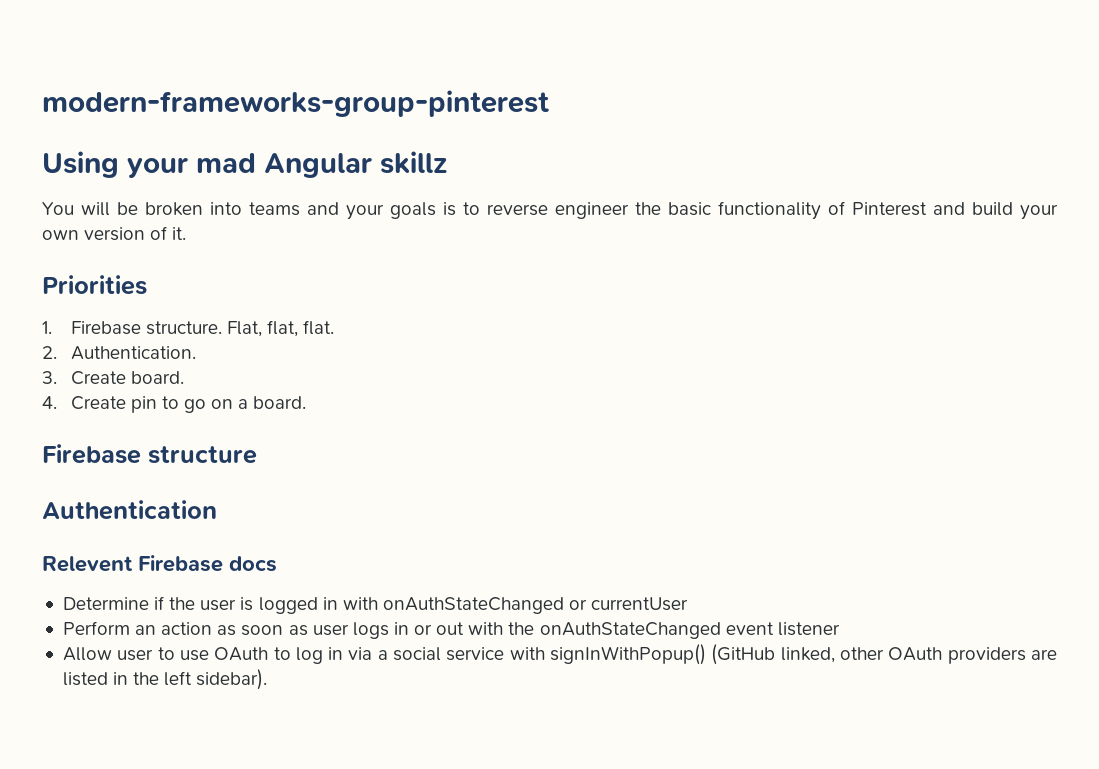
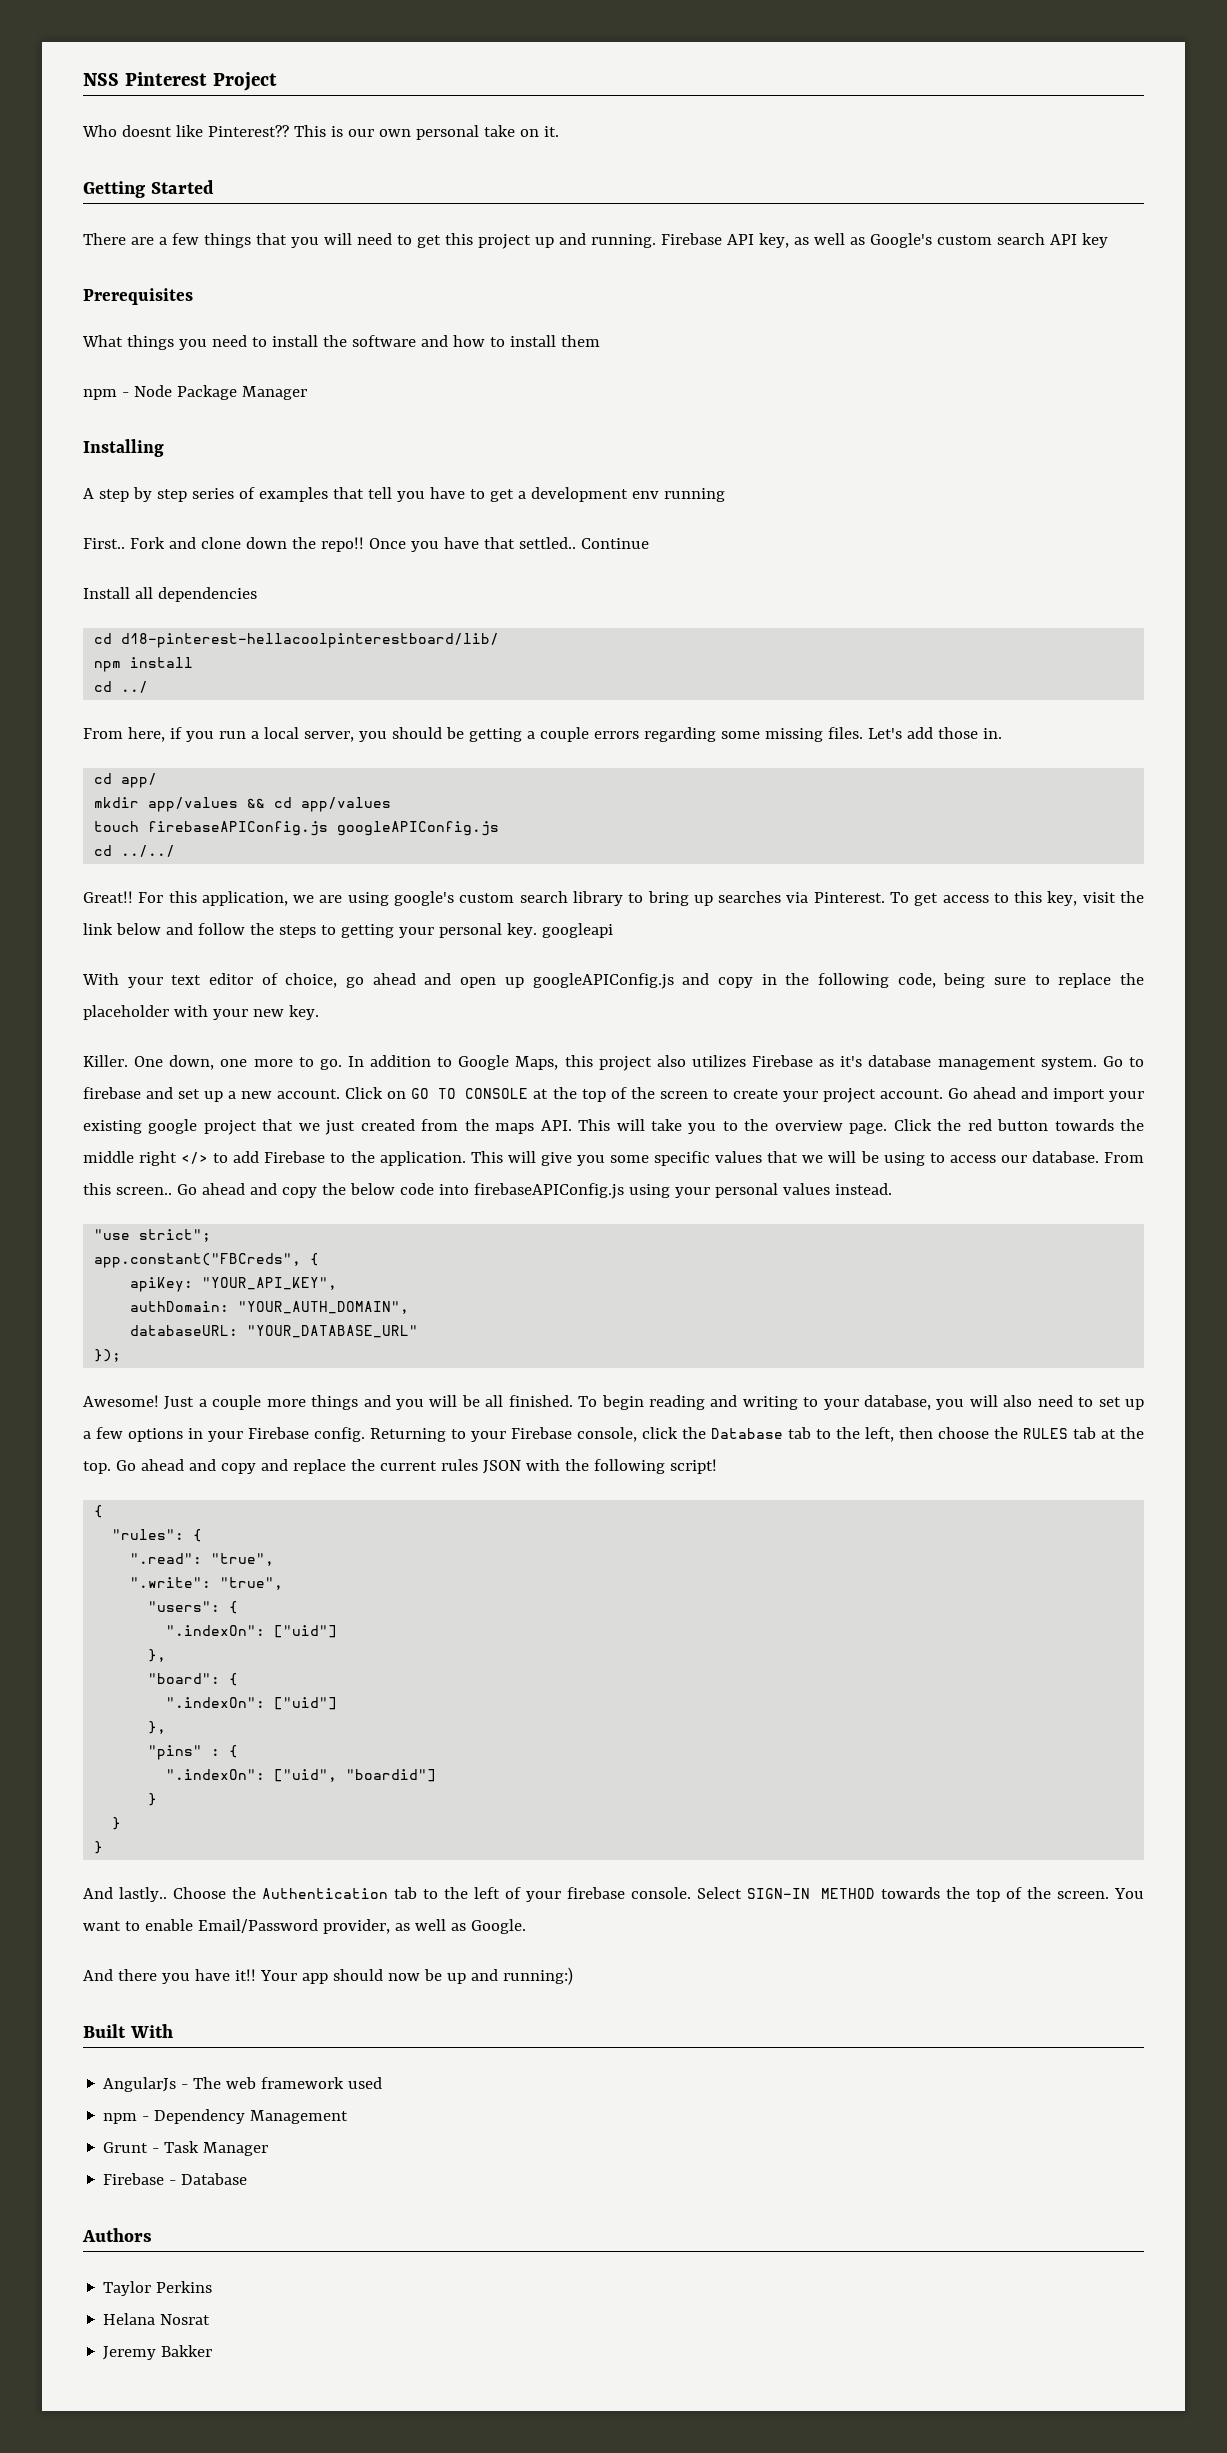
[42,90,549,117] [42,151,447,178] [42,201,1058,220] [42,226,187,241] [42,275,147,295] [42,320,335,337] [42,346,196,360] [42,371,184,385] [42,396,307,413] [42,444,257,464] [42,500,217,520] [42,555,277,572] [62,596,689,614] [62,621,840,639] [62,644,1057,665] [62,669,268,690] modern-frameworks-group-pinterest // Using your mad Angular skillz // You will be broken into teams and your goals is to reverse engineer the basic functionality of Pinterest and build your own version of it. // Priorities // 1. Firebase structure. Flat, flat, flat. // 2. Authentication. // 3. Create board. // 4. Create pin to go on a board. // Firebase structure // Authentication // Relevent Firebase docs // Determine if the user is logged in with onAuthStateChanged or currentUser // Perform an action as soon as user logs in or out with the onAuthStateChanged event listener // Allow user to use OAuth to log in via a social service with signInWithPopup() (GitHub linked, other OAuth providers are listed in the left sidebar). -> [83,72,277,91] [82,125,559,140] [83,180,214,198] [83,233,1108,249] [83,288,193,305] [82,335,600,350] [83,385,307,400] [83,439,164,457] [83,487,725,502] [83,537,649,552] [83,587,257,602] [94,633,500,648] [94,657,194,672] [94,681,149,693] [83,727,1002,742] [94,773,158,788] [94,797,392,812] [94,821,500,836] [94,845,176,857] [83,891,1144,906] [83,923,613,938] [82,973,1144,989] [83,1005,319,1020] [83,1055,1145,1071] [83,1087,1144,1103] [83,1119,1145,1135] [83,1151,1145,1166] [83,1183,892,1199] [94,1229,212,1242] [94,1253,320,1268] [130,1277,338,1292] [130,1301,410,1314] [130,1325,419,1338] [94,1349,122,1362] [83,1395,1144,1410] [83,1427,1144,1442] [83,1459,717,1474] [94,1505,104,1518] [112,1529,203,1542] [130,1553,275,1566] [130,1577,284,1590] [148,1601,239,1614] [166,1625,338,1638] [148,1649,167,1662] [148,1673,239,1686] [166,1697,338,1710] [148,1721,167,1734] [148,1745,239,1760] [166,1769,437,1782] [148,1793,158,1806] [112,1817,122,1830] [94,1841,104,1854] [83,1887,1145,1902] [83,1919,526,1934] [83,1967,573,1985] [83,2024,173,2038] [103,2077,383,2092] [103,2109,349,2124] [103,2141,269,2156] [103,2173,248,2185] [82,2228,152,2242] [103,2281,213,2296] [103,2313,211,2325] [103,2345,213,2360] NSS Pinterest Project // Who doesnt like Pinterest?? This is our own personal take on it. // Getting Started // There are a few things that you will need to get this project up and running. Firebase API key, as well as Google's custom search API key // Prerequisites // What things you need to install the software and how to install them // npm - Node Package Manager // Installing // A step by step series of examples that tell you have to get a development env running // First.. Fork and clone down the repo!! Once you have that settled.. Continue // Install all dependencies // cd d18-pinterest-hellacoolpinterestboard/lib/ // npm install // cd ../ // From here, if you run a local server, you should be getting a couple errors regarding some missing files. Let's add those in. // cd app/ // mkdir app/values && cd app/values // touch firebaseAPIConfig.js googleAPIConfig.js // cd ../../ // Great!! For this application, we are using google's custom search library to bring up searches via Pinterest. To get access to this key, visit the link below and follow the steps to getting your personal key. googleapi // With your text editor of choice, go ahead and open up googleAPIConfig.js and copy in the following code, being sure to replace the placeholder with your new key. // Killer. One down, one more to go. In addition to Google Maps, this project also utilizes Firebase as it's database management system. Go to firebase and set up a new account. Click on GO TO CONSOLE at the top of the screen to create your project account. Go ahead and import your existing google project that we just created from the maps API. This will take you to the overview page. Click the red button towards the middle right </> to add Firebase to the application. This will give you some specific values that we will be using to access our database. From this screen.. Go ahead and copy the below code into firebaseAPIConfig.js using your personal values instead. // "use strict"; // app.constant("FBCreds", { // apiKey: "YOUR_API_KEY", // authDomain: "YOUR_AUTH_DOMAIN", // databaseURL: "YOUR_DATABASE_URL" // }); // Awesome! Just a couple more things and you will be all finished. To begin reading and writing to your database, you will also need to set up a few options in your Firebase config. Returning to your Firebase console, click the Database tab to the left, then choose the RULES tab at the top. Go ahead and copy and replace the current rules JSON with the following script! // { // "rules": { // ".read": "true", // ".write": "true", // "users": { // ".indexOn": ["uid"] // }, // "board": { // ".indexOn": ["uid"] // }, // "pins" : { // ".indexOn": ["uid", "boardid"] // } // } // } // And lastly.. Choose the Authentication tab to the left of your firebase console. Select SIGN-IN METHOD towards the top of the screen. You want to enable Email/Password provider, as well as Google. // And there you have it!! Your app should now be up and running:) // Built With // AngularJs - The web framework used // npm - Dependency Management // Grunt - Task Manager // Firebase - Database // Authors // Taylor Perkins // Helana Nosrat // Jeremy Bakker

